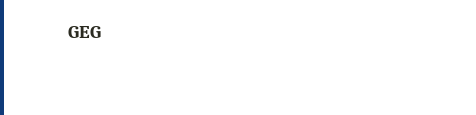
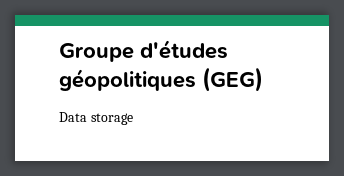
[68,26,101,38] GEG -> [59,40,228,62] [59,67,263,92] [59,112,133,125] Groupe d'études géopolitiques (GEG) // Data storage

